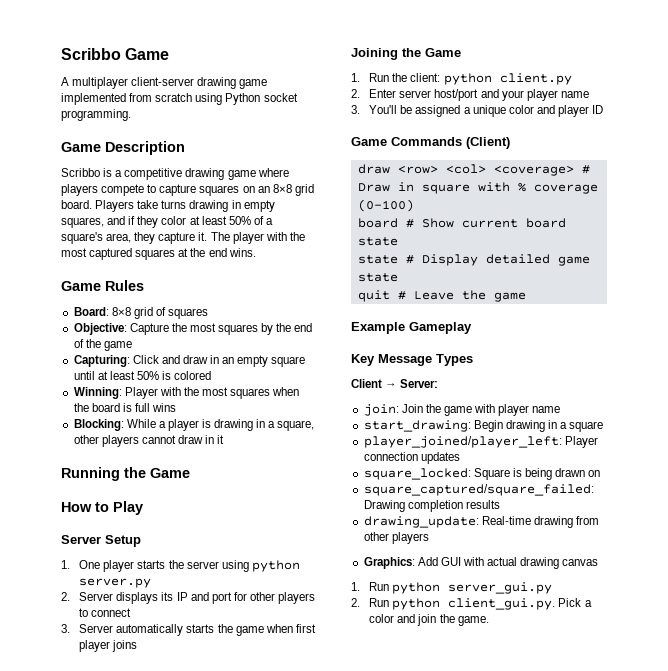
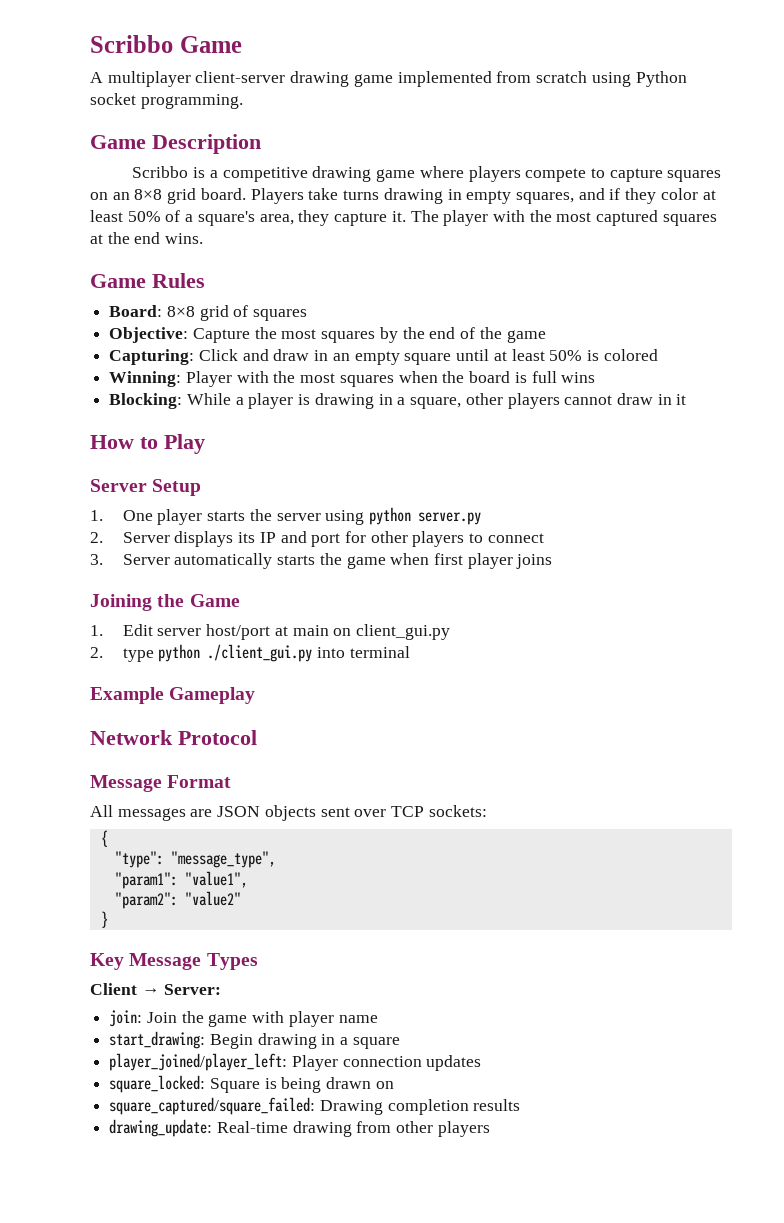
[61,467,190,481] // Running the Game -> (687, 399) none
[369,73,572,85] [351,89,589,101] [351,105,604,117] [351,137,510,149] [357,164,590,176] [357,182,598,194] [357,199,414,212] [357,218,566,228] [357,237,398,246] [357,254,590,266] [357,273,398,282] [357,290,526,302] [351,322,472,334] Run the client: python client.py // 2. Enter server host/port and your player name // 3. You'll be assigned a unique color and player ID // Game Commands (Client) // draw <row> <col> <coverage> # Draw in square with % coverage (0-100) // board # Show current board state // state # Display detailed game state // quit # Leave the game // Example Gameplay -> [122,624,450,640] [90,644,410,662] [90,687,256,704] [90,730,257,745] [90,775,232,792] [90,805,487,821] [100,830,108,847] [114,851,276,868] [114,871,248,889] [114,891,241,909] [100,911,108,928] Edit server host/port at main on client_gui.py // 2. type python ./client_gui.py into terminal // Example Gameplay // Network Protocol // Message Format // All messages are JSON objects sent over TCP sockets: // { // "type": "message_type", // "param1": "value1", // "param2": "value2" // }
[363,557,599,569] [351,582,553,594] [351,598,592,610] [369,614,489,626] // Graphics: Add GUI with actual drawing canvas // 1. Run python server_gui.py // 2. Run python client_gui.py. Pick a color and join the game. -> (490, 1129) none

